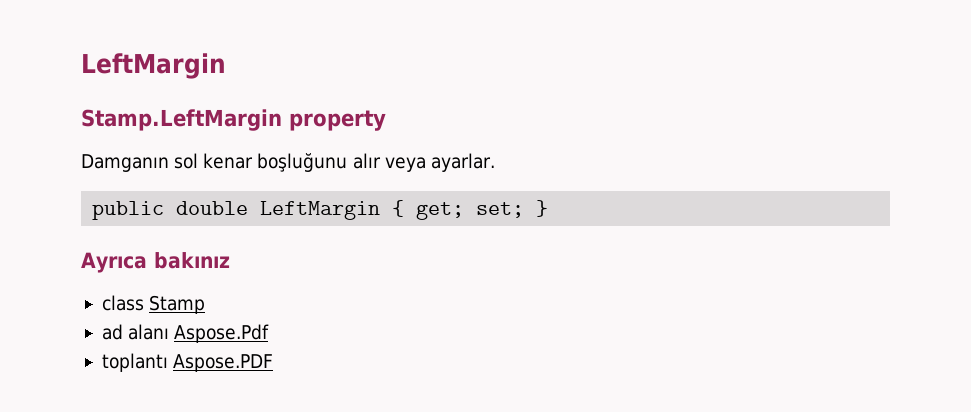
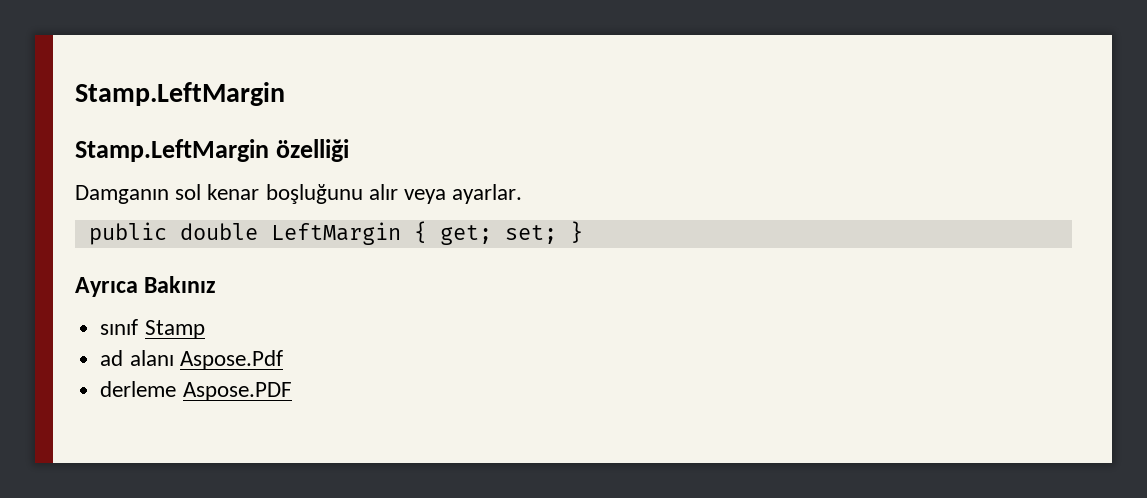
[81,53,226,79] [81,109,386,131] LeftMargin // Stamp.LeftMargin property -> [75,82,285,106] [75,139,349,162] Stamp.LeftMargin // Stamp.LeftMargin özelliği
[153,252,230,269] [101,295,144,311] bakınız // class -> [144,276,217,293] [100,319,139,335] Bakınız // sınıf
[101,353,168,372] toplantı -> [100,381,177,397] derleme

